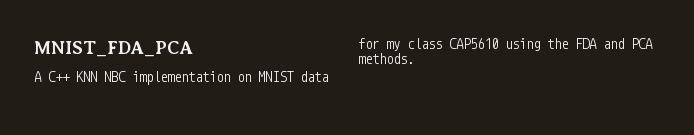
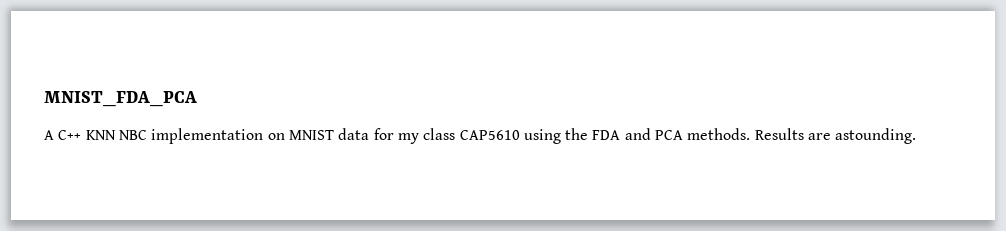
(414, 58) none -> [754,128,917,144] Results are astounding.

